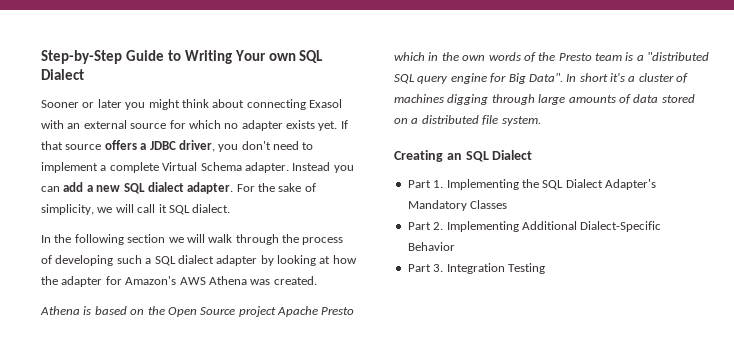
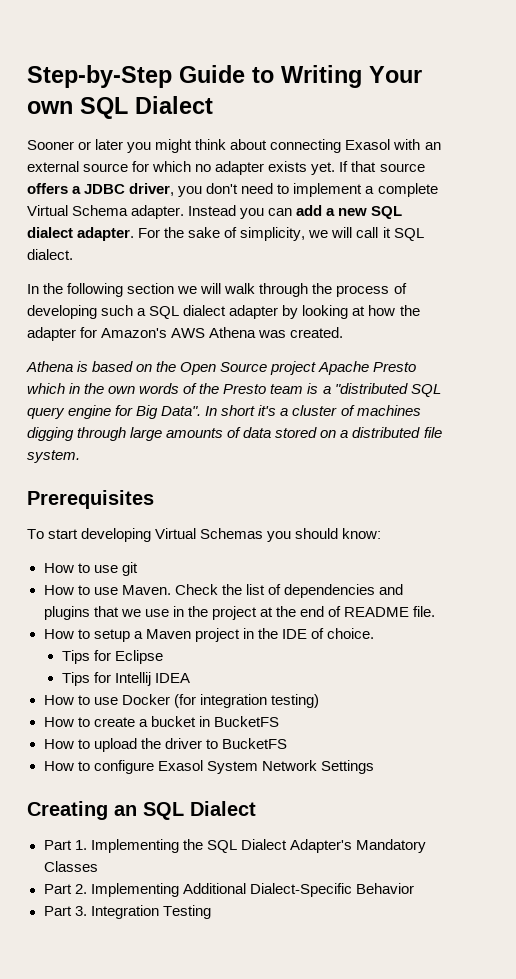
(541, 121) none -> [27,490,154,509] [27,528,382,542] [43,562,138,576] [43,584,403,598] [43,606,436,620] [43,628,375,642] [61,650,163,664] [61,672,190,686] [43,694,319,708] [43,716,279,727] [43,738,287,752] [43,760,374,774] // Prerequisites // To start developing Virtual Schemas you should know: // How to use git // How to use Maven. Check the list of dependencies and plugins that we use in the project at the end of README file. // How to setup a Maven project in the IDE of choice. // Tips for Eclipse // Tips for Intellij IDEA // How to use Docker (for integration testing) // How to create a bucket in BucketFS // How to upload the driver to BucketFS // How to configure Exasol System Network Settings

